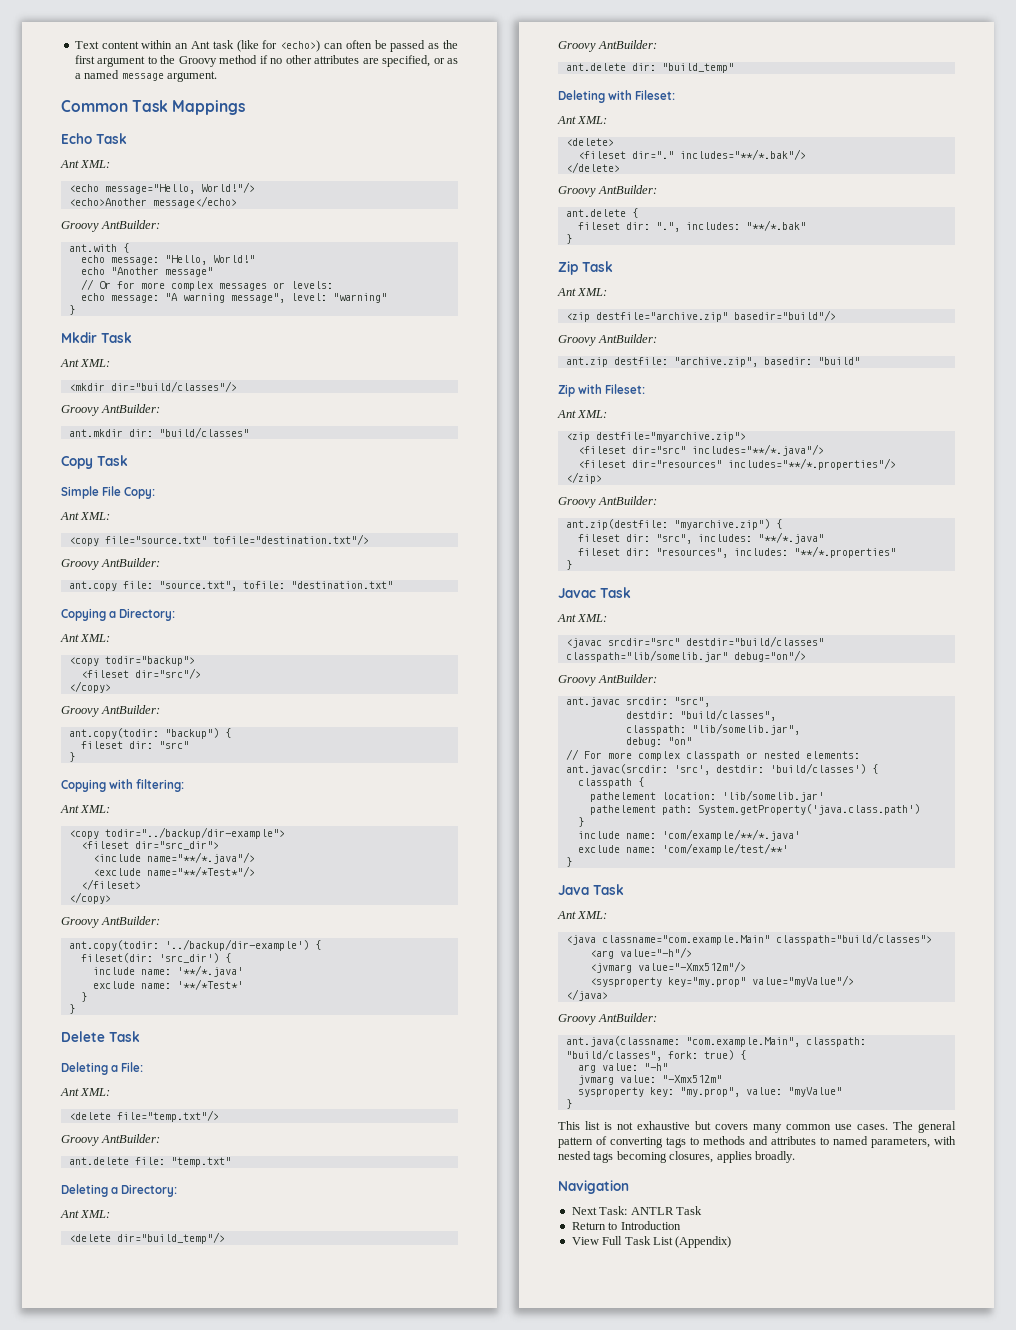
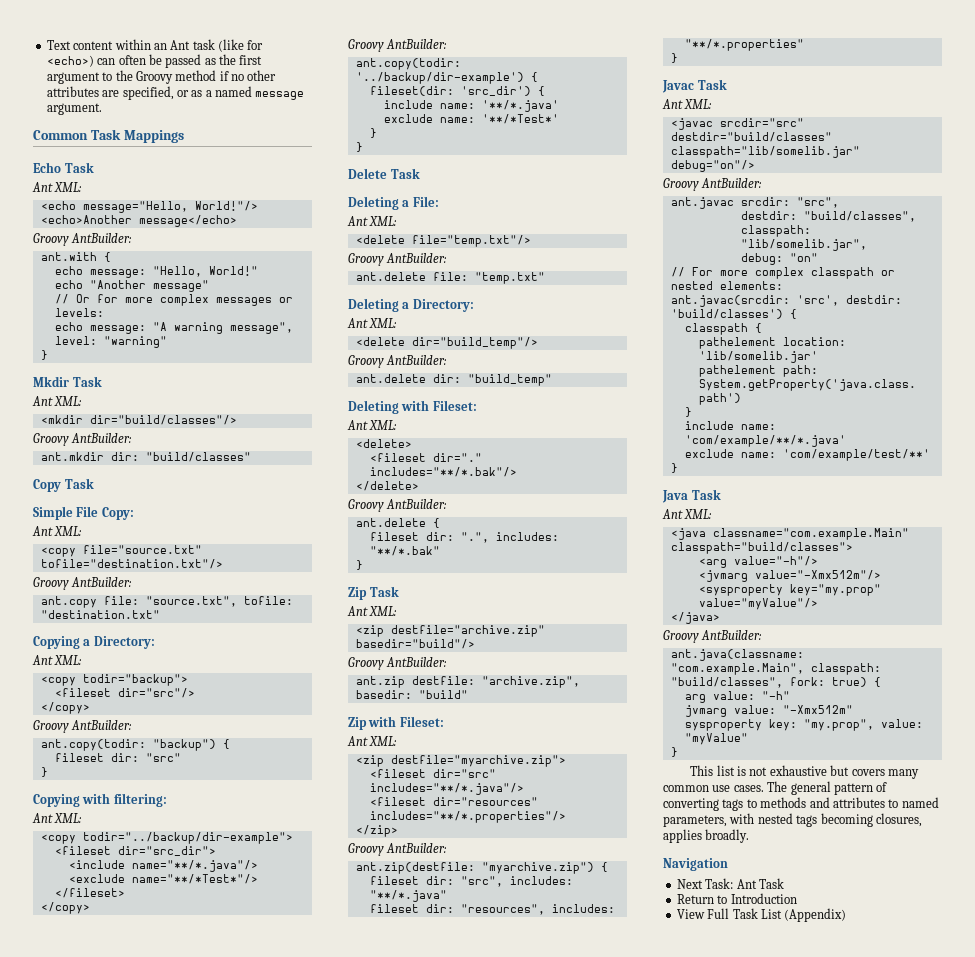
[630,1207,674,1215] ANTLR -> [736,879,757,889] Ant

